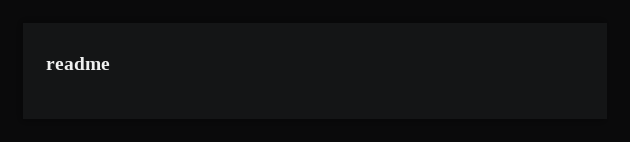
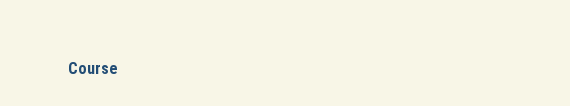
[46,57,110,70] readme -> [68,62,118,74] Course

